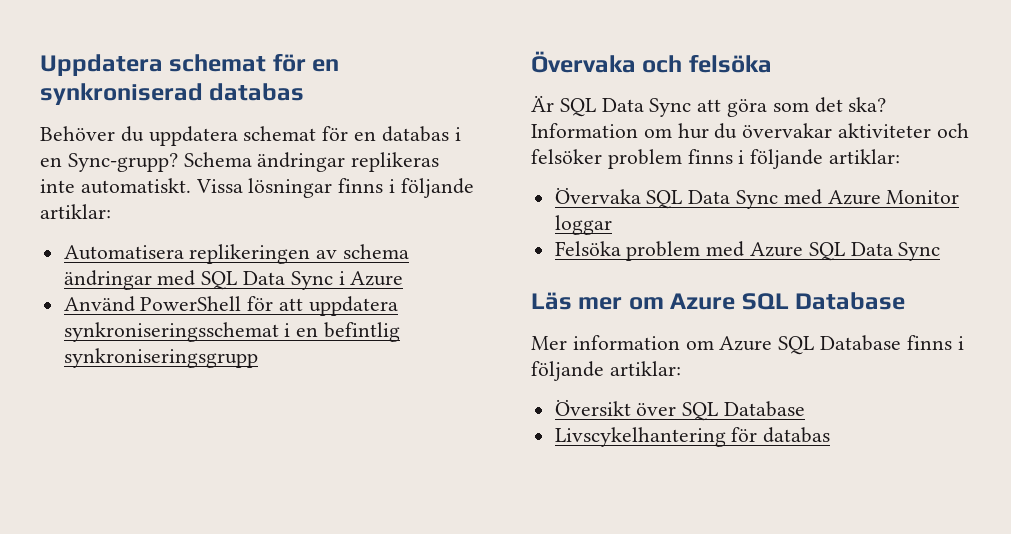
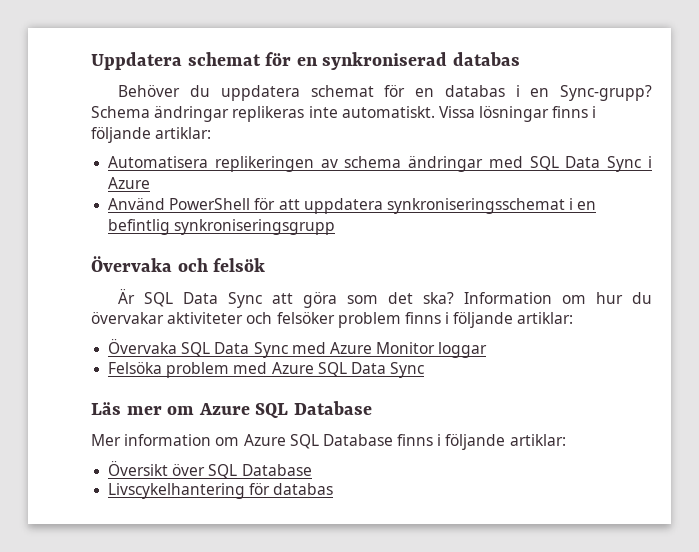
[688,54,772,73] felsöka -> [213,258,266,272] felsök

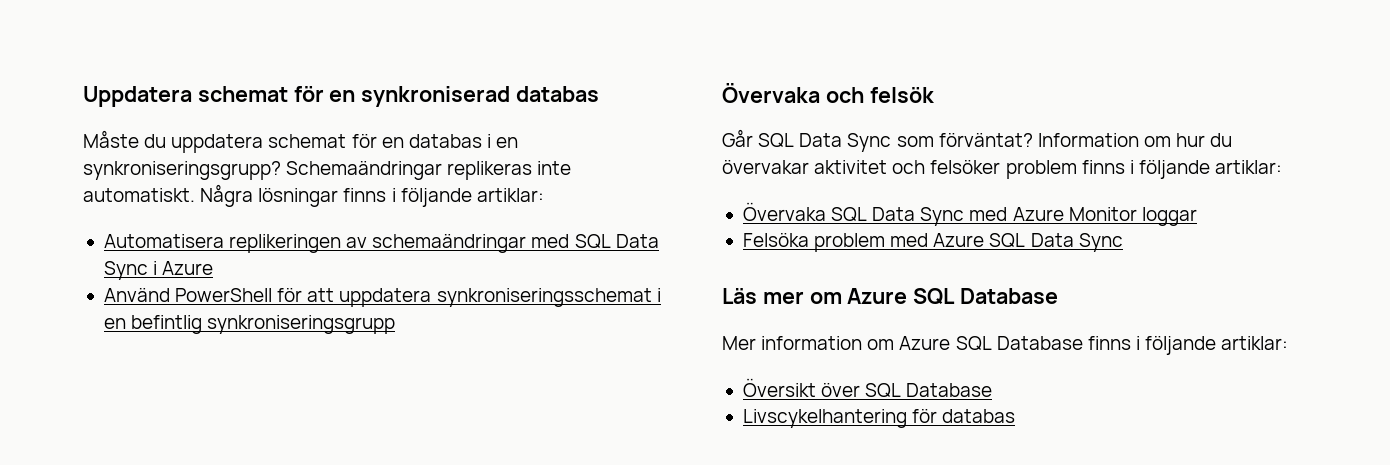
[118,85,181,97] Behöver -> [83,130,139,148] Måste
[560,85,653,101] [91,106,230,122] Sync-grupp? Schema ändringar -> [83,161,443,180] synkroniseringsgrupp? Schemaändringar
[438,106,475,118] Vissa -> [200,184,254,207] Några
[344,156,484,172] schema ändringar -> [372,234,527,253] schemaändringar
[118,289,455,308] Är SQL Data Sync att göra som det ska? -> [722,129,1033,152] Går SQL Data Sync som förväntat?
[167,312,244,324] aktiviteter -> [814,160,888,174] aktivitet

